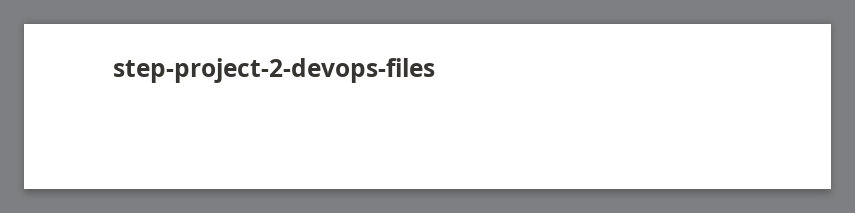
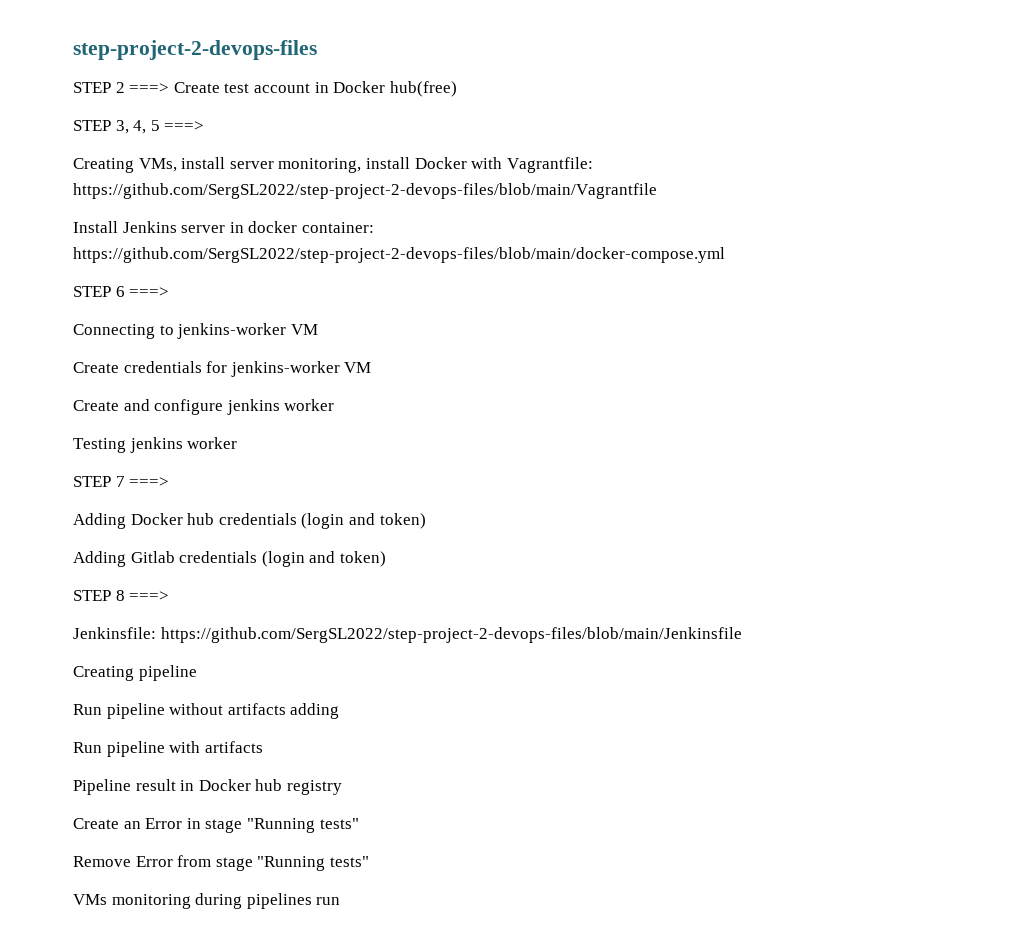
(435, 70) none -> [73,81,457,97] [73,120,205,134] [73,157,593,173] [73,183,657,199] [73,221,374,233] [73,247,725,263] [73,286,170,297] [73,323,318,339] [73,361,372,377] [73,399,335,415] [73,437,238,453] [73,476,170,487] [73,513,426,529] [73,551,386,567] [73,590,170,601] [73,627,742,643] [73,665,197,681] [73,703,340,719] [73,741,263,757] [73,779,342,795] [73,818,359,833] [73,855,369,871] [73,893,341,909] // STEP 2 ===> Create test account in Docker hub(free) // STEP 3, 4, 5 ===> // Creating VMs, install server monitoring, install Docker with Vagrantfile: https://github.com/SergSL2022/step-project-2-devops-files/blob/main/Vagrantfile // Install Jenkins server in docker container: https://github.com/SergSL2022/step-project-2-devops-files/blob/main/docker-compose.yml // STEP 6 ===> // Connecting to jenkins-worker VM // Create credentials for jenkins-worker VM // Create and configure jenkins worker // Testing jenkins worker // STEP 7 ===> // Adding Docker hub credentials (login and token) // Adding Gitlab credentials (login and token) // STEP 8 ===> // Jenkinsfile: https://github.com/SergSL2022/step-project-2-devops-files/blob/main/Jenkinsfile // Creating pipeline // Run pipeline without artifacts adding // Run pipeline with artifacts // Pipeline result in Docker hub registry // Create an Error in stage "Running tests" // Remove Error from stage "Running tests" // VMs monitoring during pipelines run

